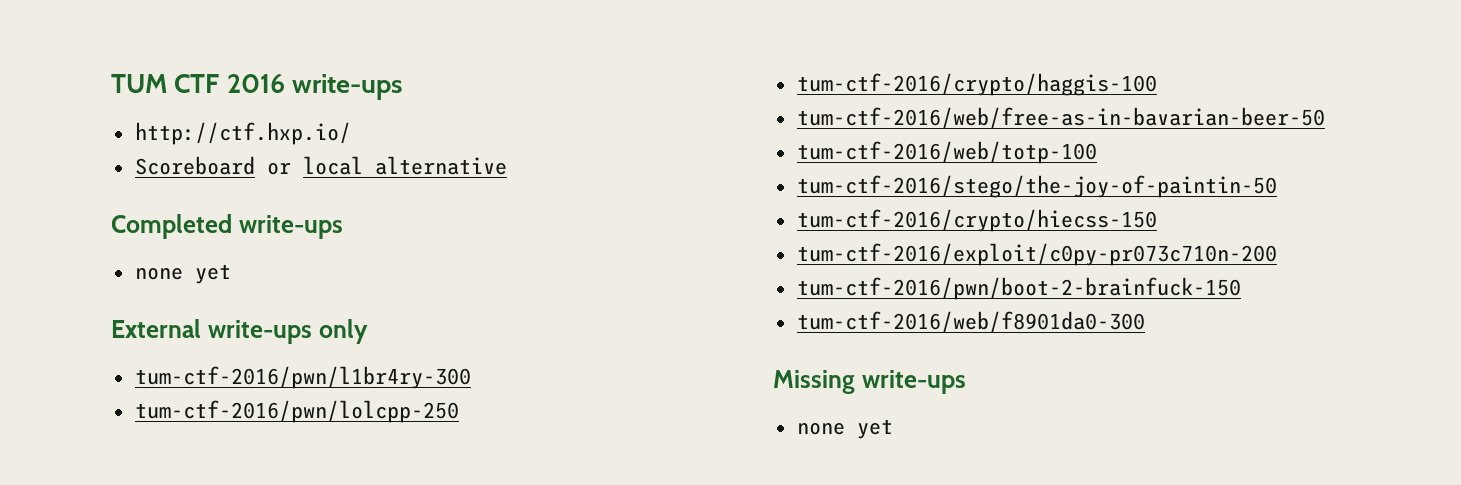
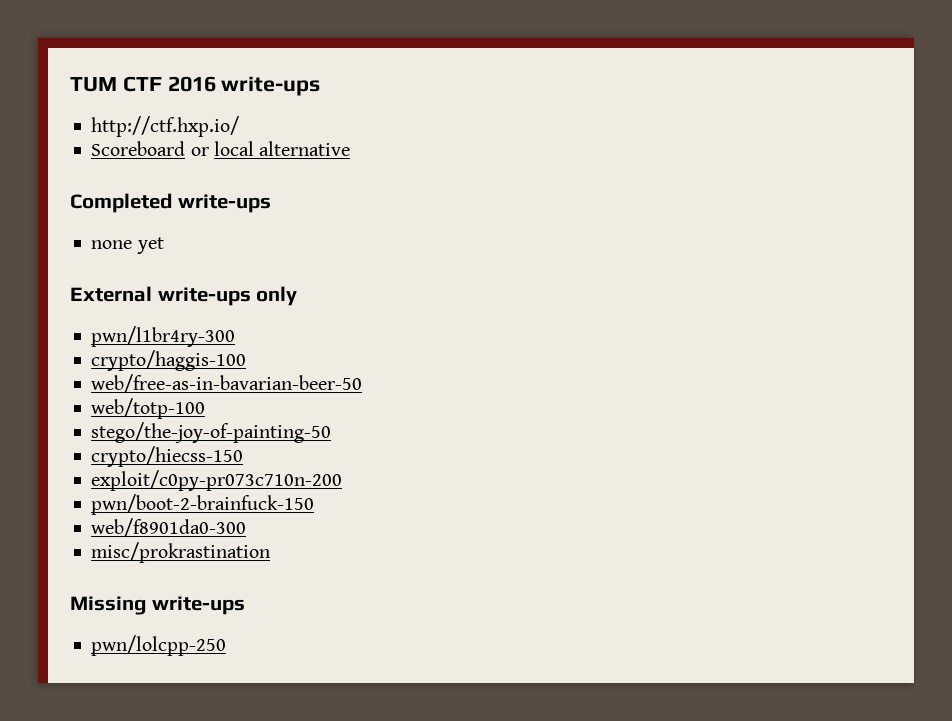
[134,366,471,389] [134,400,459,423] [796,73,1157,96] [796,107,1325,129] [796,141,1097,164] [796,175,1277,198] [796,209,1157,232] [796,243,1277,266] [796,277,1241,300] [796,311,1145,333] tum-ctf-2016/pwn/l1br4ry-300 // tum-ctf-2016/pwn/lolcpp-250 // tum-ctf-2016/crypto/haggis-100 // tum-ctf-2016/web/free-as-in-bavarian-beer-50 // tum-ctf-2016/web/totp-100 // tum-ctf-2016/stego/the-joy-of-paintin-50 // tum-ctf-2016/crypto/hiecss-150 // tum-ctf-2016/exploit/c0py-pr073c710n-200 // tum-ctf-2016/pwn/boot-2-brainfuck-150 // tum-ctf-2016/web/f8901da0-300 -> [91,326,236,347] [91,350,247,371] [91,374,363,393] [91,398,206,419] [91,422,332,443] [91,446,244,467] [91,470,343,491] [91,494,315,515] [91,518,247,537] [91,542,271,563] pwn/l1br4ry-300 // crypto/haggis-100 // web/free-as-in-bavarian-beer-50 // web/totp-100 // stego/the-joy-of-painting-50 // crypto/hiecss-150 // exploit/c0py-pr073c710n-200 // pwn/boot-2-brainfuck-150 // web/f8901da0-300 // misc/prokrastination
[796,419,893,439] none yet -> [91,635,227,656] pwn/lolcpp-250

